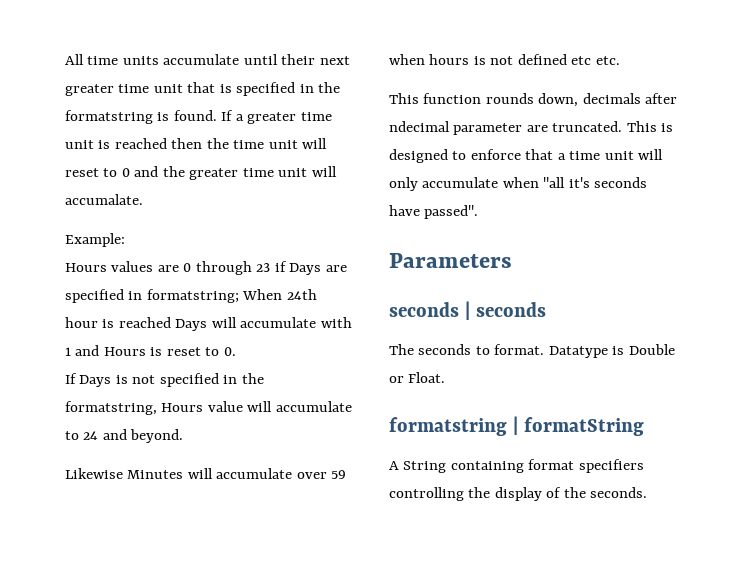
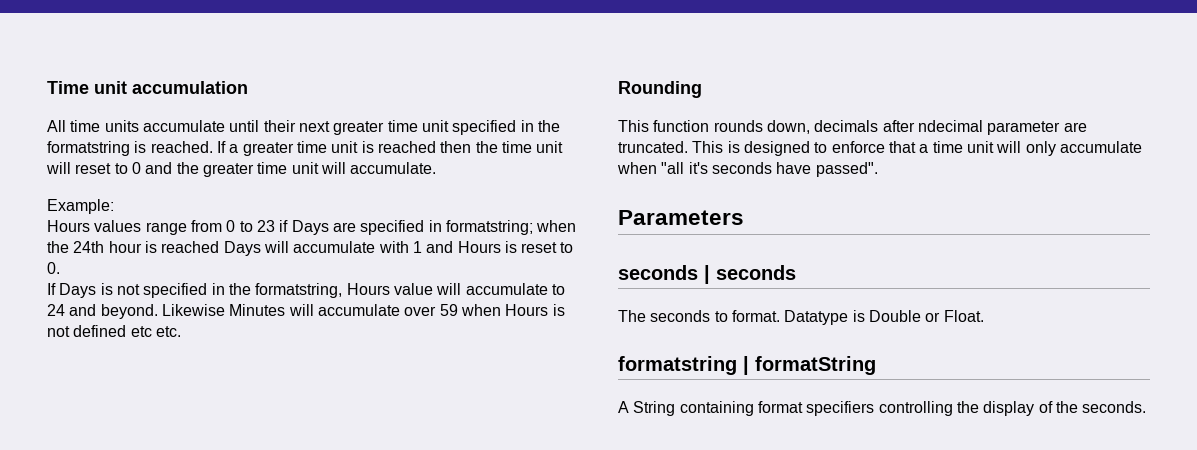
(65, 59) none -> [47,81,248,94] Time unit accumulation //
[187,82,232,93] that is -> (449, 126) none
[173,110,217,121] found. -> [150,141,213,153] reached.
[65,194,143,205] accumalate. -> [350,162,437,174] accumulate.
[157,261,252,275] are 0 through -> [145,220,253,235] range from 0 to
[242,289,283,300] When -> [536,220,577,232] [47,241,69,253] when the
(184, 436) // -> (158, 311) none
[429,54,470,65] hours -> [505,304,549,316] Hours
(620, 60) none -> [618,81,702,98] // Rounding

